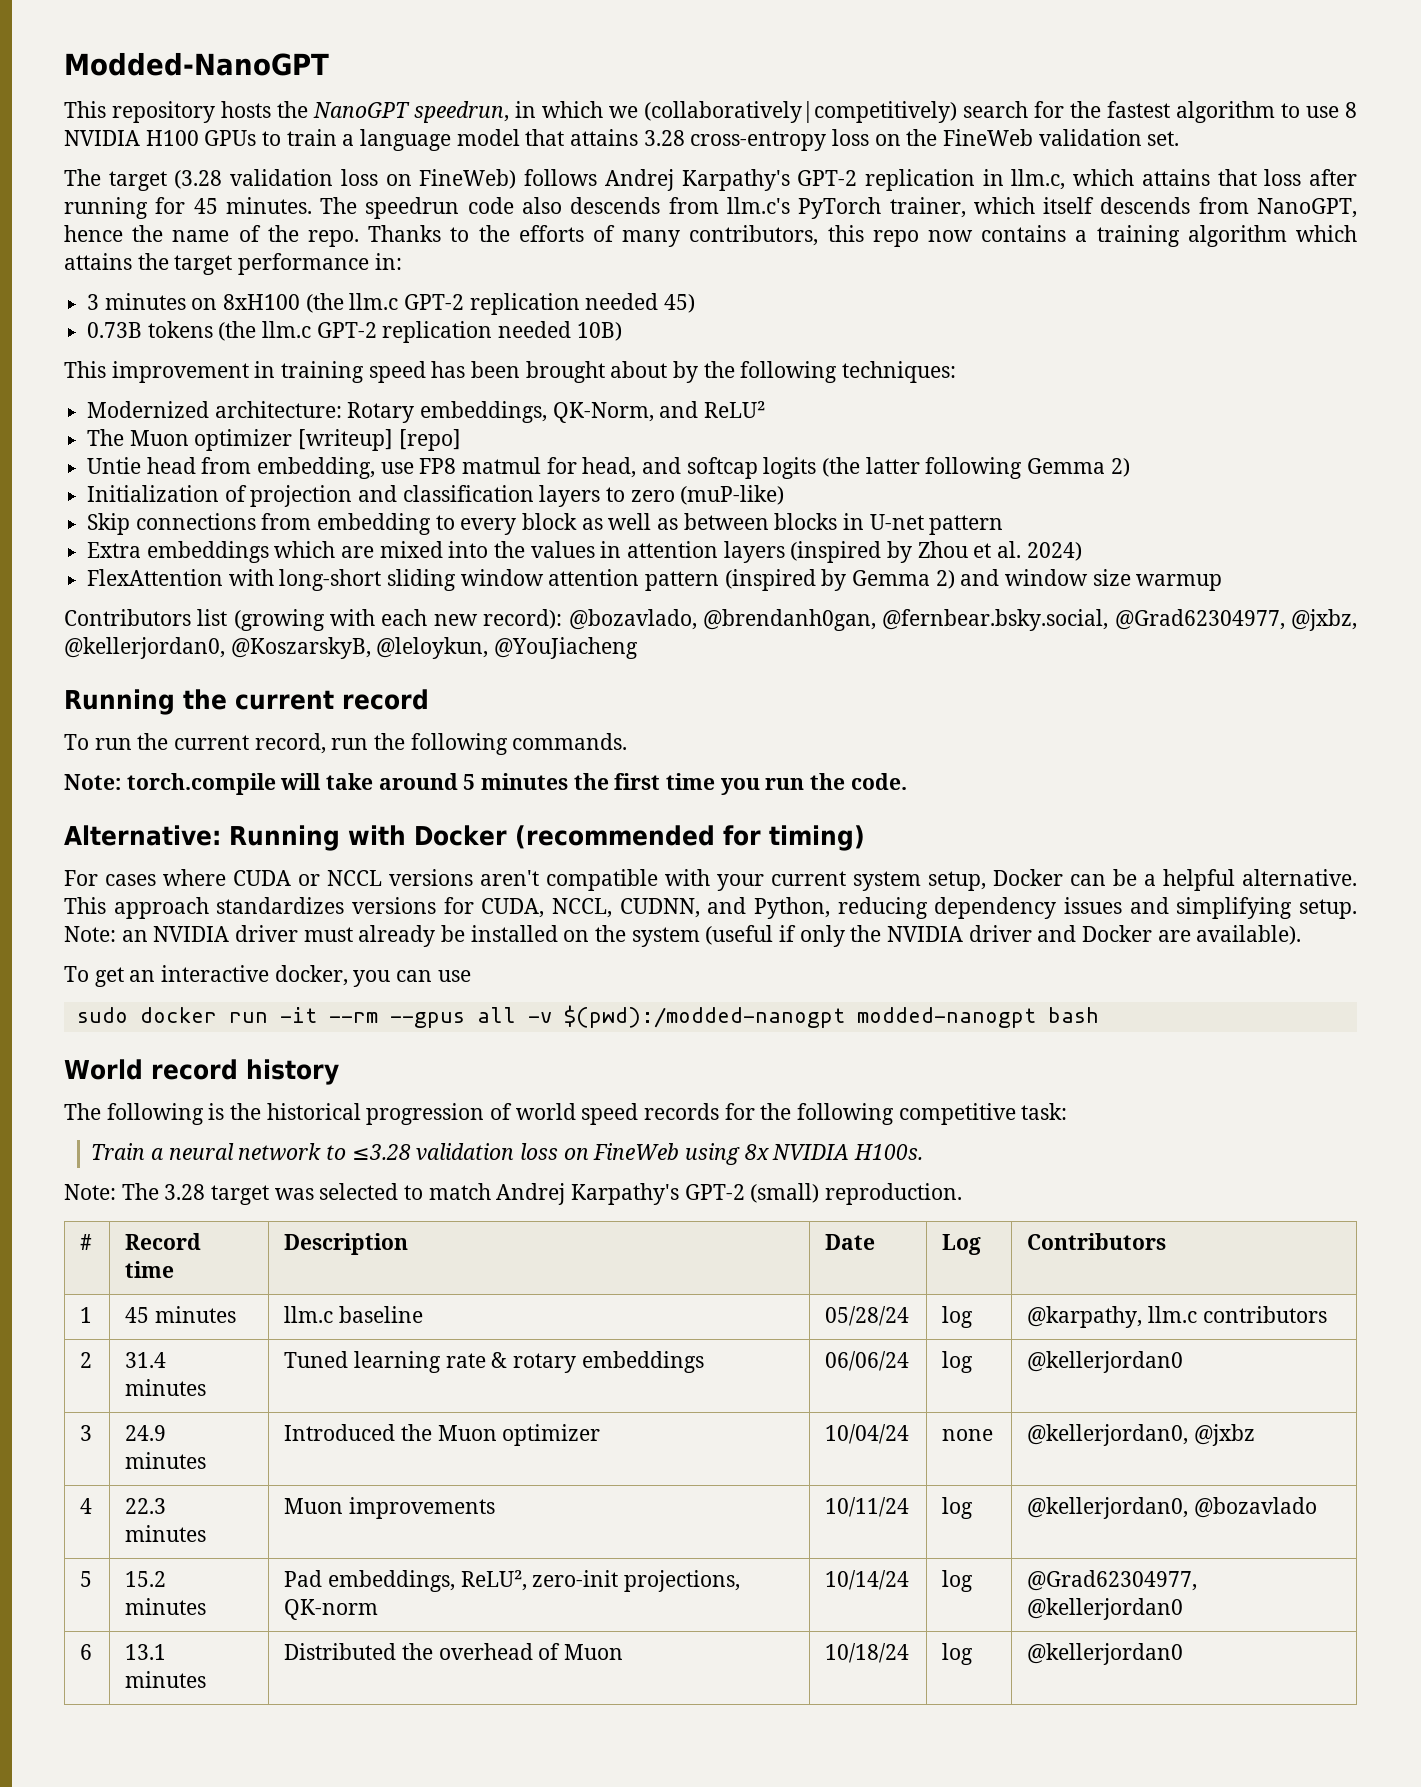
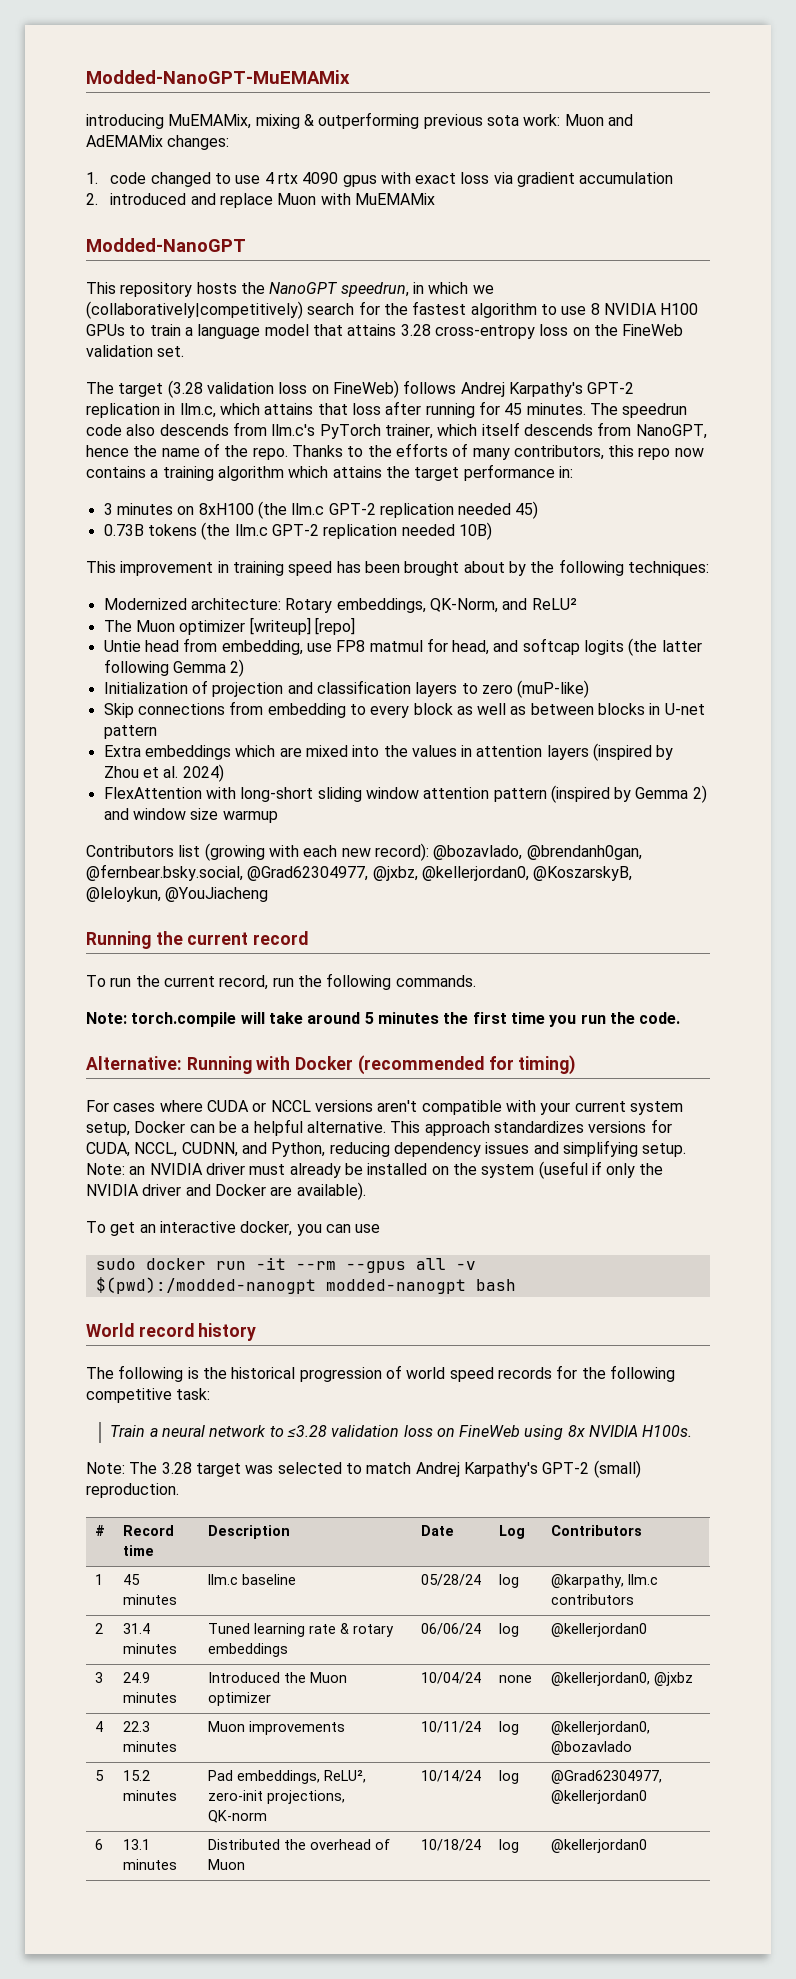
(64, 64) none -> [86,70,350,84] [86,112,633,129] [86,135,230,150] [86,172,674,187] [86,193,435,208] Modded-NanoGPT-MuEMAMix // introducing MuEMAMix, mixing & outperforming previous sota work: Muon and AdEMAMix changes: // 1. code changed to use 4 rtx 4090 gpus with exact loss via gradient accumulation // 2. introduced and replace Muon with MuEMAMix //

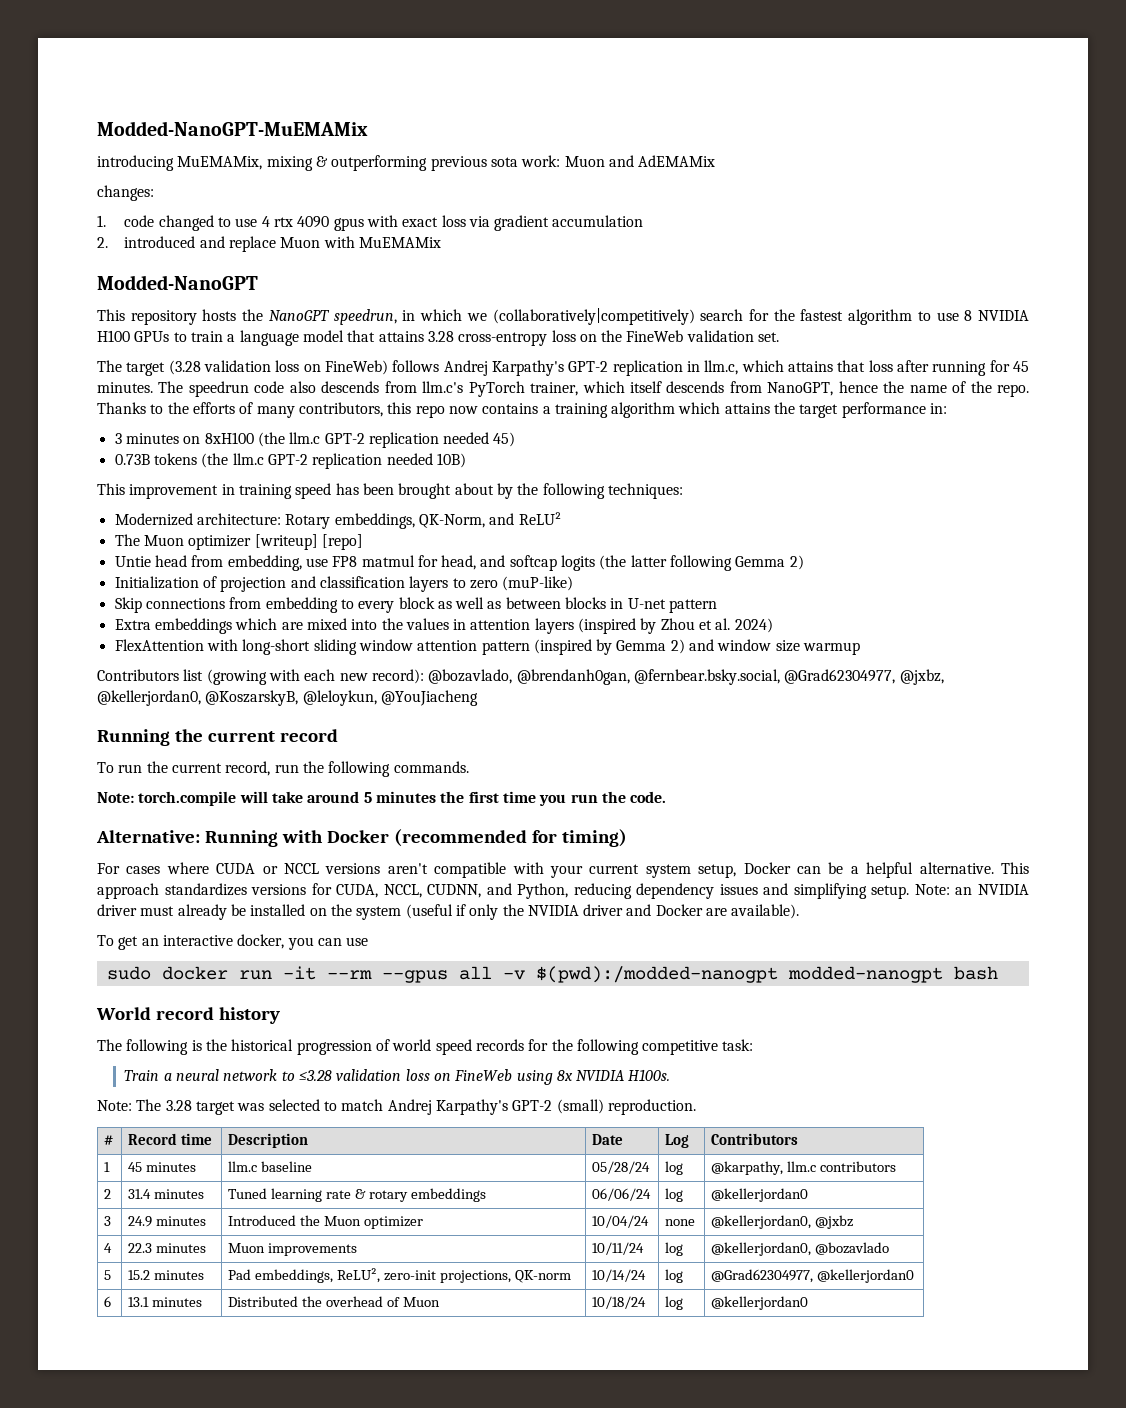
(163, 141) none -> (716, 161) //

